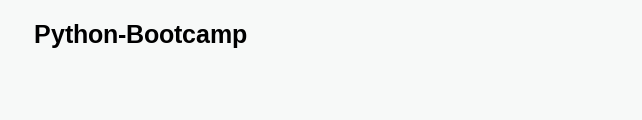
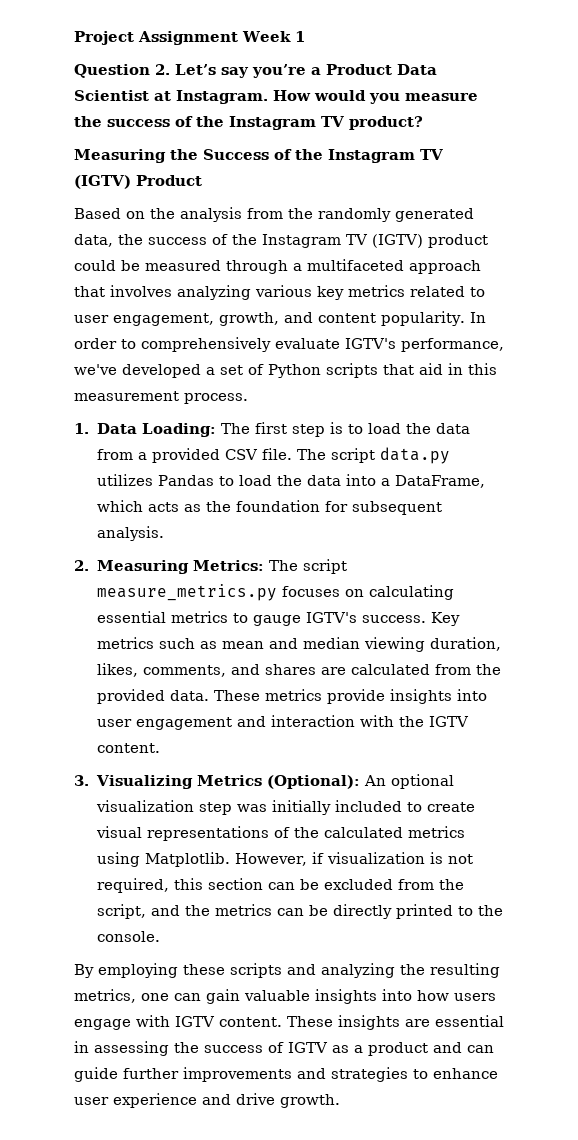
[34,24,247,48] Python-Bootcamp -> [74,31,305,45] [74,64,437,78] [74,90,478,104] [74,116,423,130] [74,149,443,163] [74,175,202,189] [74,207,474,222] [74,234,488,248] [74,259,481,274] [74,285,485,300] [74,311,486,326] [74,337,504,352] [74,363,497,378] [74,391,248,404] [74,422,470,437] [96,447,450,464] [96,474,485,488] [96,500,442,515] [96,526,164,541] [74,559,347,574] [96,584,454,601] [96,611,460,626] [96,637,501,652] [96,663,501,677] [96,689,487,704] [96,715,469,730] [96,743,160,753] [74,774,454,789] [95,800,475,815] [95,826,465,841] [96,852,474,867] [96,878,464,893] [96,904,503,919] [96,931,160,942] [74,963,500,978] [74,989,496,1004] [74,1015,504,1030] [74,1041,494,1056] [74,1067,498,1082] [74,1093,340,1108] Project Assignment Week 1 // Question 2. Let’s say you’re a Product Data Scientist at Instagram. How would you measure the success of the Instagram TV product? // Measuring the Success of the Instagram TV (IGTV) Product // Based on the analysis from the randomly generated data, the success of the Instagram TV (IGTV) product could be measured through a multifaceted approach that involves analyzing various key metrics related to user engagement, growth, and content popularity. In order to comprehensively evaluate IGTV's performance, we've developed a set of Python scripts that aid in this measurement process. // 1. Data Loading: The first step is to load the data from a provided CSV file. The script data.py utilizes Pandas to load the data into a DataFrame, which acts as the foundation for subsequent analysis. // 2. Measuring Metrics: The script measure_metrics.py focuses on calculating essential metrics to gauge IGTV's success. Key metrics such as mean and median viewing duration, likes, comments, and shares are calculated from the provided data. These metrics provide insights into user engagement and interaction with the IGTV content. // 3. Visualizing Metrics (Optional): An optional visualization step was initially included to create visual representations of the calculated metrics using Matplotlib. However, if visualization is not required, this section can be excluded from the script, and the metrics can be directly printed to the console. // By employing these scripts and analyzing the resulting metrics, one can gain valuable insights into how users engage with IGTV content. These insights are essential in assessing the success of IGTV as a product and can guide further improvements and strategies to enhance user experience and drive growth.

